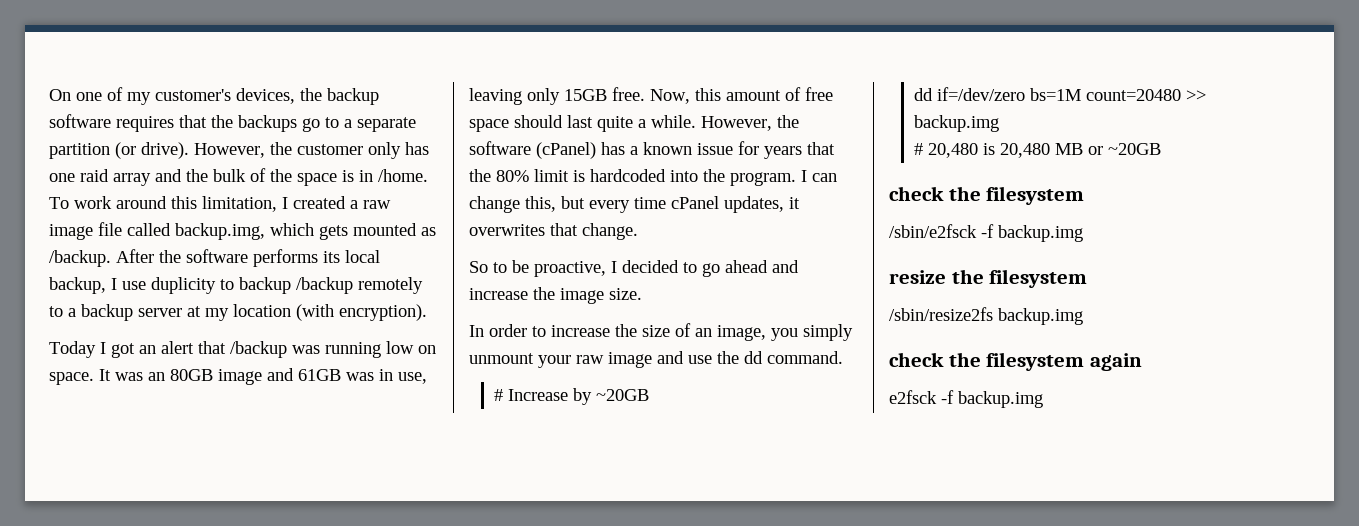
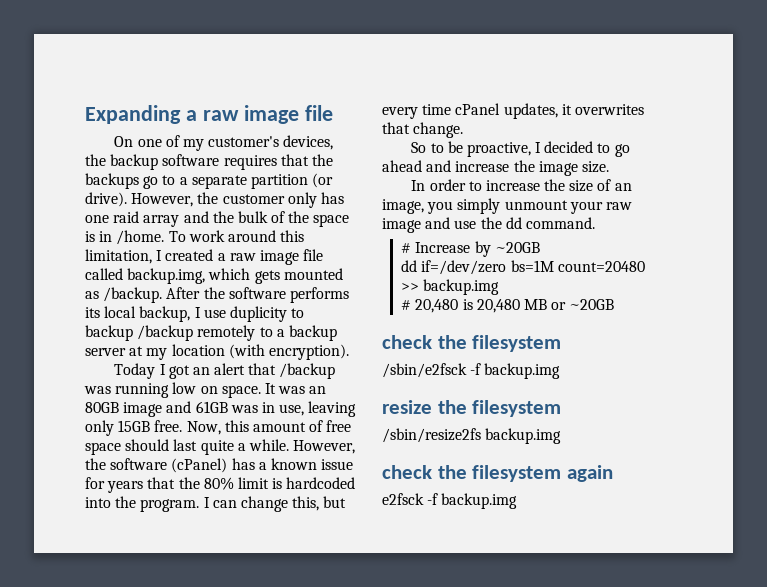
(49, 95) none -> [85,105,333,124] Expanding a raw image file //

